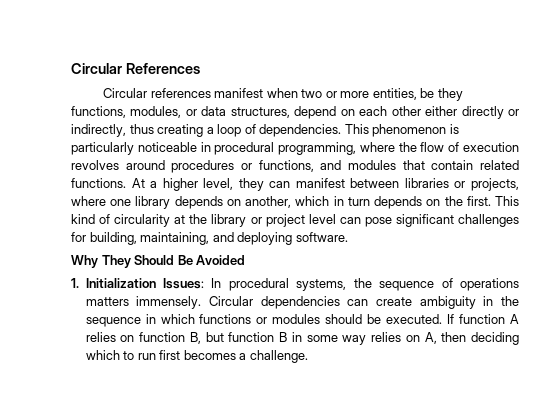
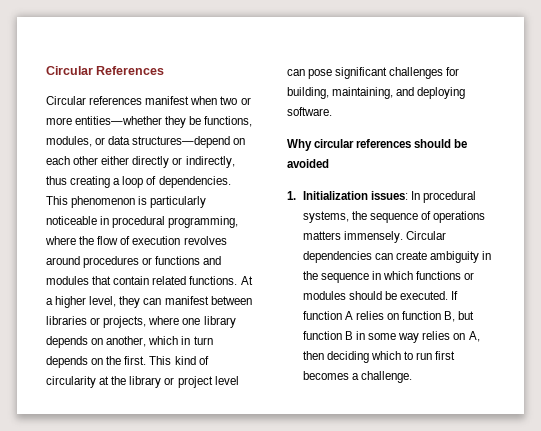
[372,88,463,101] entities, be they -> [75,116,202,128] entities—whether they be
[230,106,337,119] structures, depend -> [132,136,231,148] structures—depend
[258,160,314,172] functions, -> [155,256,201,265] functions
[101,255,246,268] They Should Be Avoided -> [314,139,468,148] [287,159,329,168] circular references should be avoided
[163,278,205,289] Issues: -> [370,191,408,200] issues:

